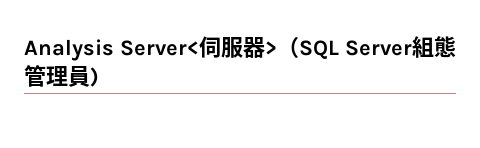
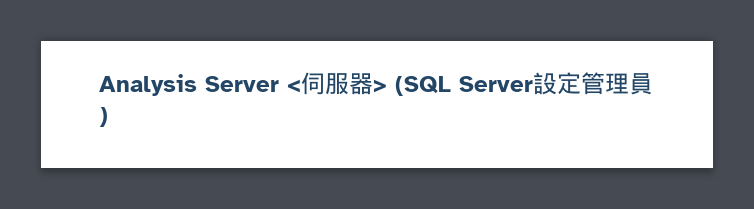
[120,40,199,56] Server< -> [205,76,301,93] Server <
[277,36,456,59] （SQL Server組態 -> [395,72,581,96] (SQL Server設定

